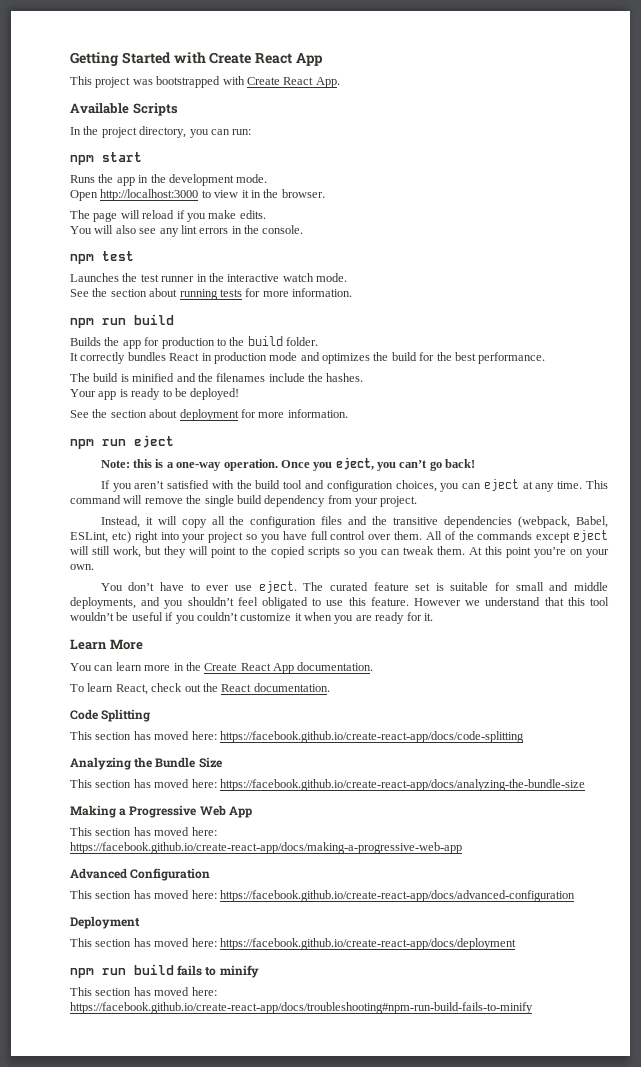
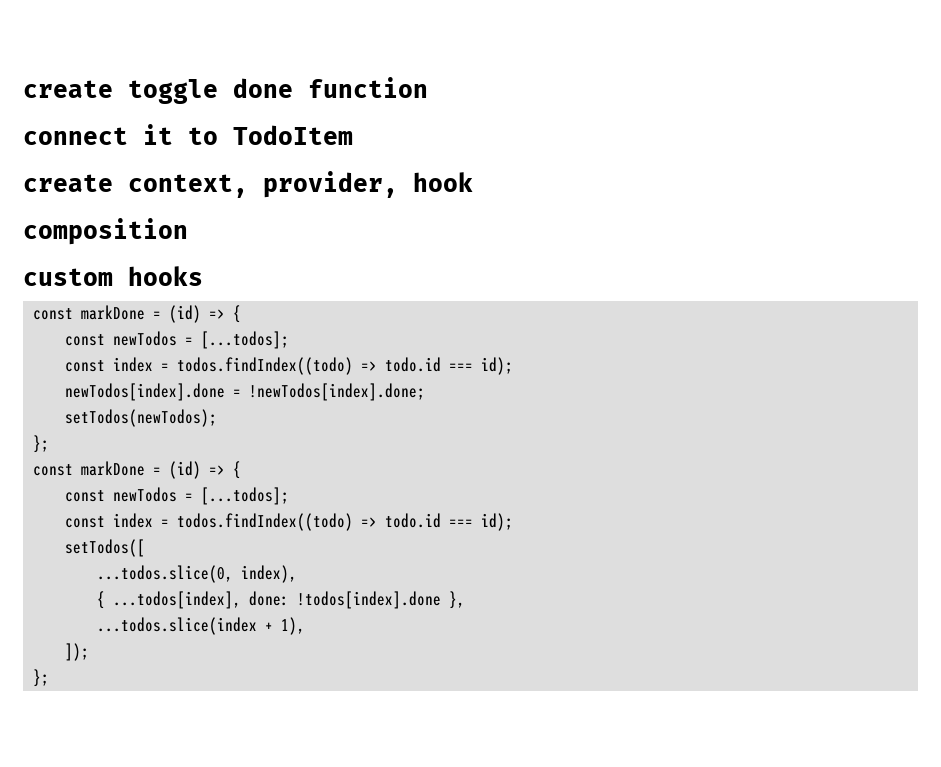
[70,52,323,66] [70,76,340,88] [70,103,178,116] [70,126,252,138] [70,152,142,165] [70,174,268,186] [70,189,325,201] [70,210,266,222] [70,225,304,237] [70,251,134,264] [70,273,347,282] [70,288,352,300] [70,314,174,328] [70,336,318,349] [70,352,546,364] [70,373,364,382] [70,388,240,400] [70,409,348,421] [70,435,174,449] [100,457,476,471] [100,479,608,492] [70,495,418,507] [100,516,609,528] [70,530,608,543] [70,546,609,558] [70,564,94,570] [100,581,608,593] [70,597,609,609] [70,612,433,624] [70,639,143,650] [70,662,374,674] [70,683,330,695] [70,709,151,722] [70,731,524,743] [70,757,222,770] [70,779,585,791] [70,805,252,818] [70,827,217,836] [70,842,462,854] [70,868,211,881] [70,890,575,902] [70,916,140,929] [70,938,516,950] [70,964,259,978] [70,987,217,996] [70,1002,533,1014] Getting Started with Create React App // This project was bootstrapped with Create React App. // Available Scripts // In the project directory, you can run: // npm start // Runs the app in the development mode. // Open http://localhost:3000 to view it in the browser. // The page will reload if you make edits. // You will also see any lint errors in the console. // npm test // Launches the test runner in the interactive watch mode. // See the section about running tests for more information. // npm run build // Builds the app for production to the build folder. // It correctly bundles React in production mode and optimizes the build for the best performance. // The build is minified and the filenames include the hashes. // Your app is ready to be deployed! // See the section about deployment for more information. // npm run eject // Note: this is a one-way operation. Once you eject, you can’t go back! // If you aren’t satisfied with the build tool and configuration choices, you can eject at any time. This command will remove the single build dependency from your project. // Instead, it will copy all the configuration files and the transitive dependencies (webpack, Babel, ESLint, etc) right into your project so you have full control over them. All of the commands except eject will still work, but they will point to the copied scripts so you can tweak them. At this point you’re on your own. // You don’t have to ever use eject. The curated feature set is suitable for small and middle deployments, and you shouldn’t feel obligated to use this feature. However we understand that this tool wouldn’t be useful if you couldn’t customize it when you are ready for it. // Learn More // You can learn more in the Create React App documentation. // To learn React, check out the React documentation. // Code Splitting // This section has moved here: https://facebook.github.io/create-react-app/docs/code-splitting // Analyzing the Bundle Size // This section has moved here: https://facebook.github.io/create-react-app/docs/analyzing-the-bundle-size // Making a Progressive Web App // This section has moved here: https://facebook.github.io/create-react-app/docs/making-a-progressive-web-app // Advanced Configuration // This section has moved here: https://facebook.github.io/create-react-app/docs/advanced-configuration // Deployment // This section has moved here: https://facebook.github.io/create-react-app/docs/deployment // npm run build fails to minify // This section has moved here: https://facebook.github.io/create-react-app/docs/troubleshooting#npm-run-build-fails-to-minify -> [23,77,428,104] [23,124,353,145] [23,171,473,198] [23,218,188,245] [23,266,203,286] [33,305,242,323] [65,331,290,349] [65,357,514,375] [65,383,426,401] [65,409,218,427] [33,435,50,453] [33,461,242,479] [65,487,290,505] [65,513,514,531] [65,539,146,557] [97,565,298,583] [97,591,466,609] [97,617,306,635] [65,643,90,661] [33,669,50,687] create toggle done function // connect it to TodoItem // create context, provider, hook // composition // custom hooks // const markDone = (id) => { // const newTodos = [...todos]; // const index = todos.findIndex((todo) => todo.id === id); // newTodos[index].done = !newTodos[index].done; // setTodos(newTodos); // }; // const markDone = (id) => { // const newTodos = [...todos]; // const index = todos.findIndex((todo) => todo.id === id); // setTodos([ // ...todos.slice(0, index), // { ...todos[index], done: !todos[index].done }, // ...todos.slice(index + 1), // ]); // };

